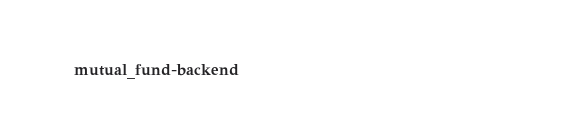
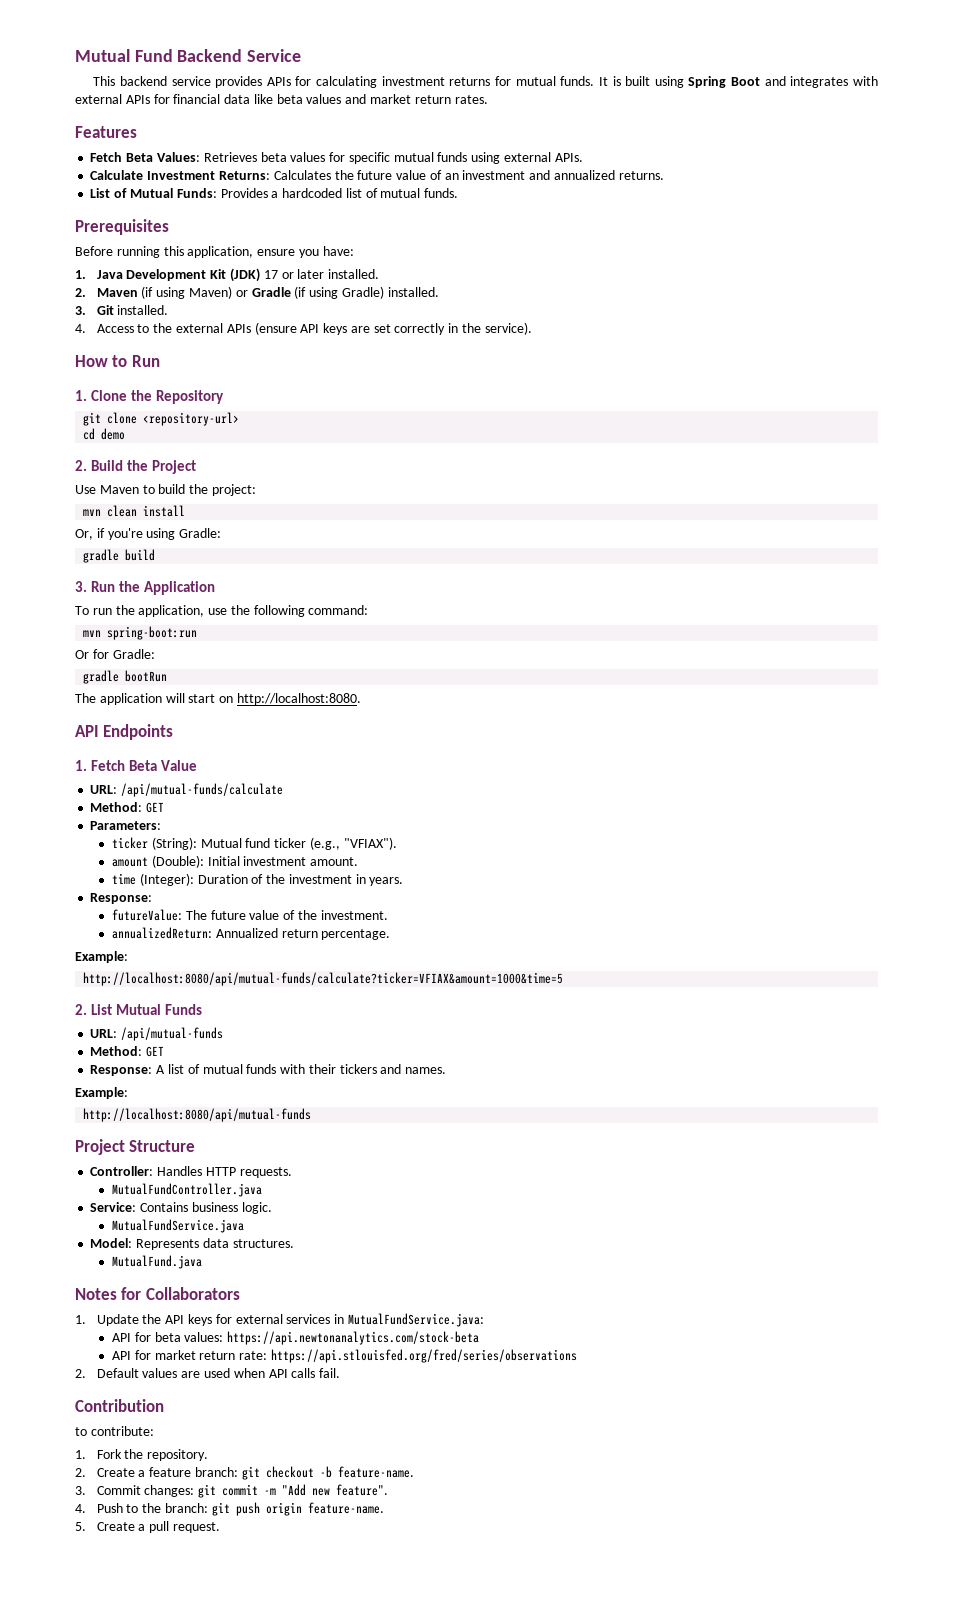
[74,64,239,79] mutual_fund-backend -> [75,49,302,62] [93,76,879,88] [75,94,488,104] [75,126,137,138] [90,152,583,164] [90,170,664,180] [90,188,459,198] [75,219,169,235] [75,246,354,258] [75,268,380,282] [75,286,439,299] [75,305,169,315] [75,322,532,335] [75,355,160,367] [75,390,225,404] [83,412,240,426] [83,428,126,440] [75,460,197,474] [75,484,256,496] [83,505,186,517] [75,528,222,540] [83,549,156,563] [75,581,216,595] [75,605,369,617] [83,626,198,640] [75,649,155,659] [83,670,168,684] [75,693,361,705] [75,724,174,740] [75,760,198,771] [90,783,284,797] [90,802,165,813] [90,821,162,830] [111,837,397,850] [111,855,359,868] [111,873,404,886] [90,893,153,904] [111,909,388,921] [111,927,391,940] [75,951,128,963] [83,972,564,986] [75,1004,203,1015] [90,1027,224,1041] [90,1046,165,1057] [90,1064,447,1076] [75,1087,128,1099] [83,1108,312,1122] [75,1139,196,1155] [90,1166,292,1178] [111,1183,262,1197] [90,1202,272,1214] [111,1219,244,1233] [90,1238,294,1250] [111,1255,202,1269] [75,1287,240,1300] [75,1313,484,1327] [111,1331,480,1345] [111,1349,577,1363] [75,1368,341,1378] [75,1399,164,1412] [75,1426,154,1436] [75,1449,209,1461] [75,1466,414,1480] [75,1484,389,1498] [75,1502,384,1516] [75,1521,220,1533] Mutual Fund Backend Service // This backend service provides APIs for calculating investment returns for mutual funds. It is built using Spring Boot and integrates with external APIs for financial data like beta values and market return rates. // Features // Fetch Beta Values: Retrieves beta values for specific mutual funds using external APIs. // Calculate Investment Returns: Calculates the future value of an investment and annualized returns. // List of Mutual Funds: Provides a hardcoded list of mutual funds. // Prerequisites // Before running this application, ensure you have: // 1. Java Development Kit (JDK) 17 or later installed. // 2. Maven (if using Maven) or Gradle (if using Gradle) installed. // 3. Git installed. // 4. Access to the external APIs (ensure API keys are set correctly in the service). // How to Run // 1. Clone the Repository // git clone <repository-url> // cd demo // 2. Build the Project // Use Maven to build the project: // mvn clean install // Or, if you're using Gradle: // gradle build // 3. Run the Application // To run the application, use the following command: // mvn spring-boot:run // Or for Gradle: // gradle bootRun // The application will start on http://localhost:8080. // API Endpoints // 1. Fetch Beta Value // URL: /api/mutual-funds/calculate // Method: GET // Parameters: // ticker (String): Mutual fund ticker (e.g., "VFIAX"). // amount (Double): Initial investment amount. // time (Integer): Duration of the investment in years. // Response: // futureValue: The future value of the investment. // annualizedReturn: Annualized return percentage. // Example: // http://localhost:8080/api/mutual-funds/calculate?ticker=VFIAX&amount=1000&time=5 // 2. List Mutual Funds // URL: /api/mutual-funds // Method: GET // Response: A list of mutual funds with their tickers and names. // Example: // http://localhost:8080/api/mutual-funds // Project Structure // Controller: Handles HTTP requests. // MutualFundController.java // Service: Contains business logic. // MutualFundService.java // Model: Represents data structures. // MutualFund.java // Notes for Collaborators // 1. Update the API keys for external services in MutualFundService.java: // API for beta values: https://api.newtonanalytics.com/stock-beta // API for market return rate: https://api.stlouisfed.org/fred/series/observations // 2. Default values are used when API calls fail. // Contribution // to contribute: // 1. Fork the repository. // 2. Create a feature branch: git checkout -b feature-name. // 3. Commit changes: git commit -m "Add new feature". // 4. Push to the branch: git push origin feature-name. // 5. Create a pull request.

